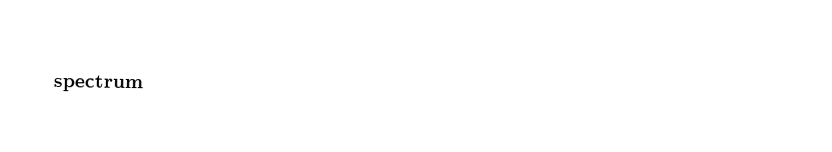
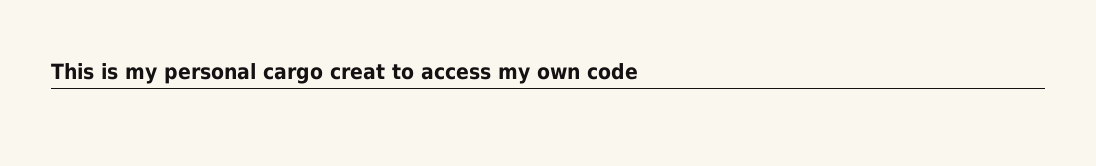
[53,74,143,93] spectrum -> [51,63,638,84] This is my personal cargo creat to access my own code

